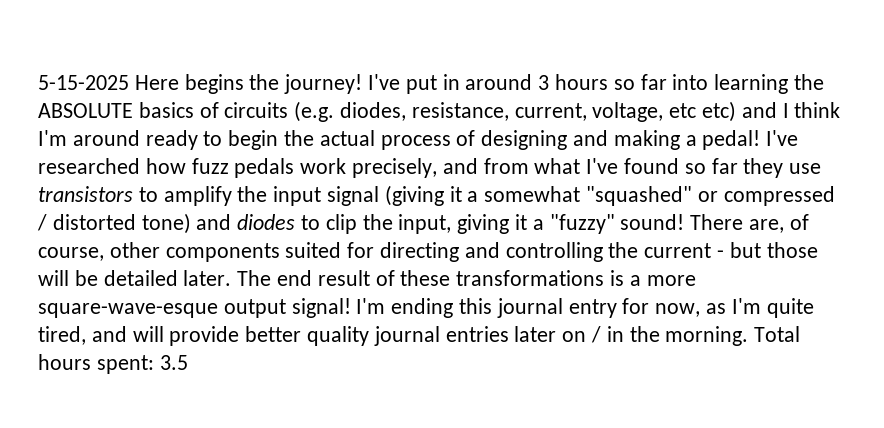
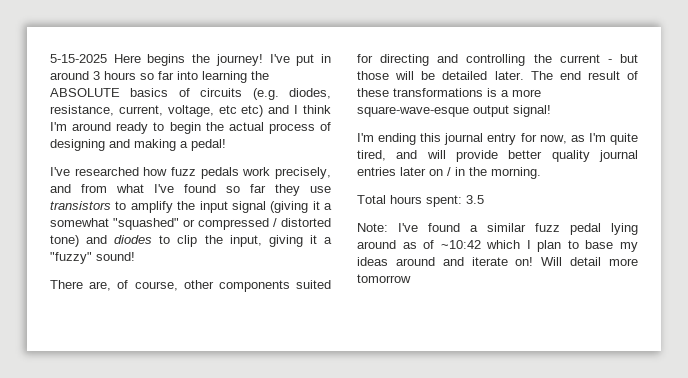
(761, 140) none -> (226, 145) //
(685, 222) none -> (135, 256) //
(351, 308) none -> (551, 111) //
(749, 336) none -> (541, 173) //
(188, 362) none -> [357,223,638,235] [357,240,638,252] [357,257,638,266] [357,274,411,283] // Note: I've found a similar fuzz pedal lying around as of ~10:42 which I plan to base my ideas around and iterate on! Will detail more tomorrow

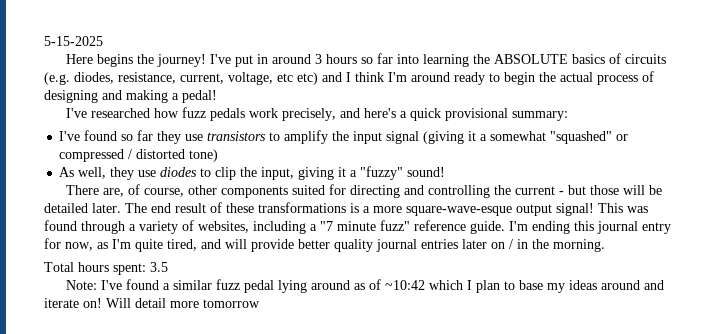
(107, 58) none -> (103, 41) //
[81,184,144,193] from what -> [364,108,569,121] here's a quick provisional summary: //
[86,235,108,244] and -> [59,167,157,180] // As well, they use
(551, 111) // -> [598,203,648,213] [44,220,505,234] This was found through a variety of websites, including a "7 minute fuzz" reference guide.

